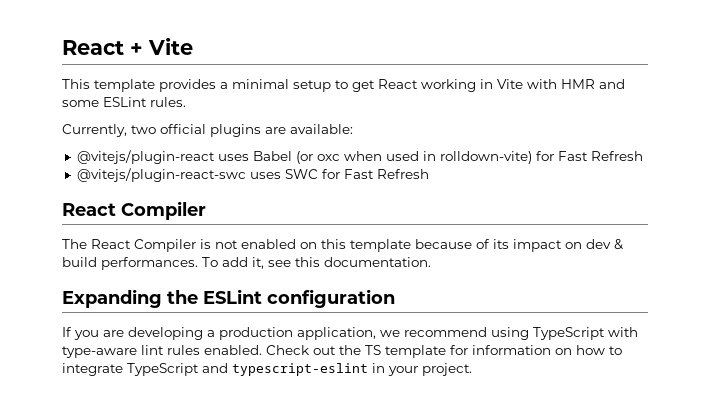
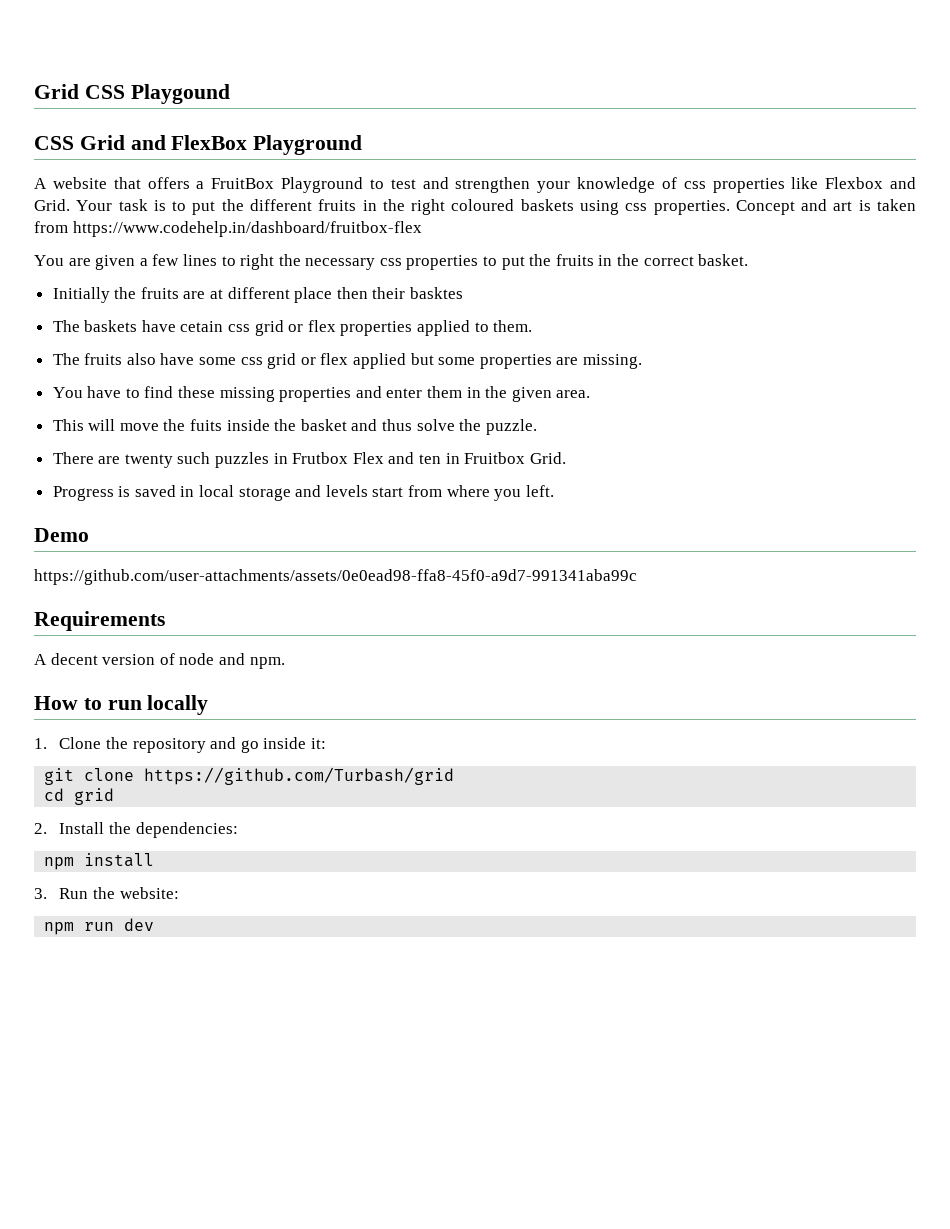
[62,38,193,55] [62,79,625,92] [62,97,186,107] [62,124,353,137] [76,150,643,164] [76,168,429,182] [62,201,206,220] [62,239,623,252] [62,257,431,270] [62,289,395,308] [62,327,638,340] [62,345,622,358] [62,363,472,376] React + Vite // This template provides a minimal setup to get React working in Vite with HMR and some ESLint rules. // Currently, two official plugins are available: // @vitejs/plugin-react uses Babel (or oxc when used in rolldown-vite) for Fast Refresh // @vitejs/plugin-react-swc uses SWC for Fast Refresh // React Compiler // The React Compiler is not enabled on this template because of its impact on dev & build performances. To add it, see this documentation. // Expanding the ESLint configuration // If you are developing a production application, we recommend using TypeScript with type-aware lint rules enabled. Check out the TS template for information on how to integrate TypeScript and typescript-eslint in your project. -> [34,84,230,104] [34,135,363,155] [34,177,917,193] [34,199,917,215] [34,221,422,237] [34,254,749,270] [52,287,464,303] [52,320,533,336] [52,353,642,369] [52,386,591,402] [52,419,537,435] [52,452,566,468] [52,485,554,501] [34,528,89,542] [34,569,637,585] [34,611,165,631] [34,653,285,669] [34,695,209,715] [34,737,326,753] [44,767,455,785] [44,788,115,805] [34,822,238,838] [44,853,155,870] [34,887,179,899] [44,918,155,935] Grid CSS Playgound // CSS Grid and FlexBox Playground // A website that offers a FruitBox Playground to test and strengthen your knowledge of css properties like Flexbox and Grid. Your task is to put the different fruits in the right coloured baskets using css properties. Concept and art is taken from https://www.codehelp.in/dashboard/fruitbox-flex // You are given a few lines to right the necessary css properties to put the fruits in the correct basket. // Initially the fruits are at different place then their basktes // The baskets have cetain css grid or flex properties applied to them. // The fruits also have some css grid or flex applied but some properties are missing. // You have to find these missing properties and enter them in the given area. // This will move the fuits inside the basket and thus solve the puzzle. // There are twenty such puzzles in Frutbox Flex and ten in Fruitbox Grid. // Progress is saved in local storage and levels start from where you left. // Demo // https://github.com/user-attachments/assets/0e0ead98-ffa8-45f0-a9d7-991341aba99c // Requirements // A decent version of node and npm. // How to run locally // 1. Clone the repository and go inside it: // git clone https://github.com/Turbash/grid // cd grid // 2. Install the dependencies: // npm install // 3. Run the website: // npm run dev

